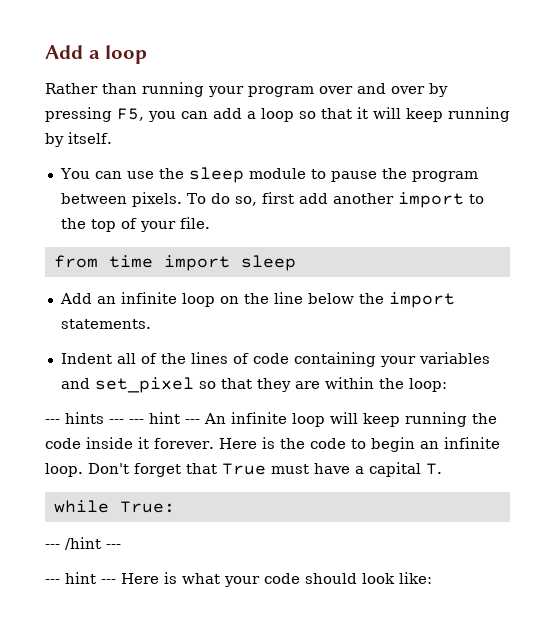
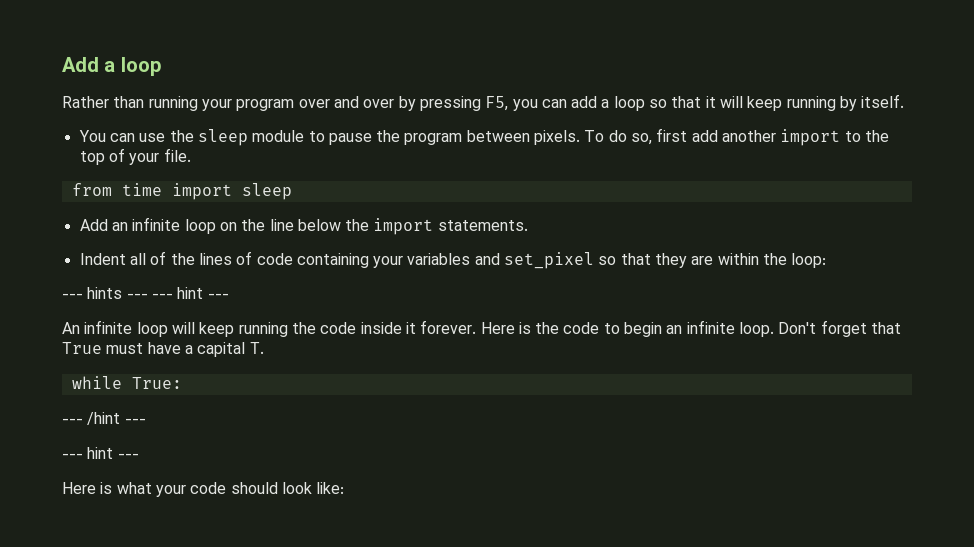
(200, 421) none -> (229, 296) //
(116, 581) none -> (139, 456) //

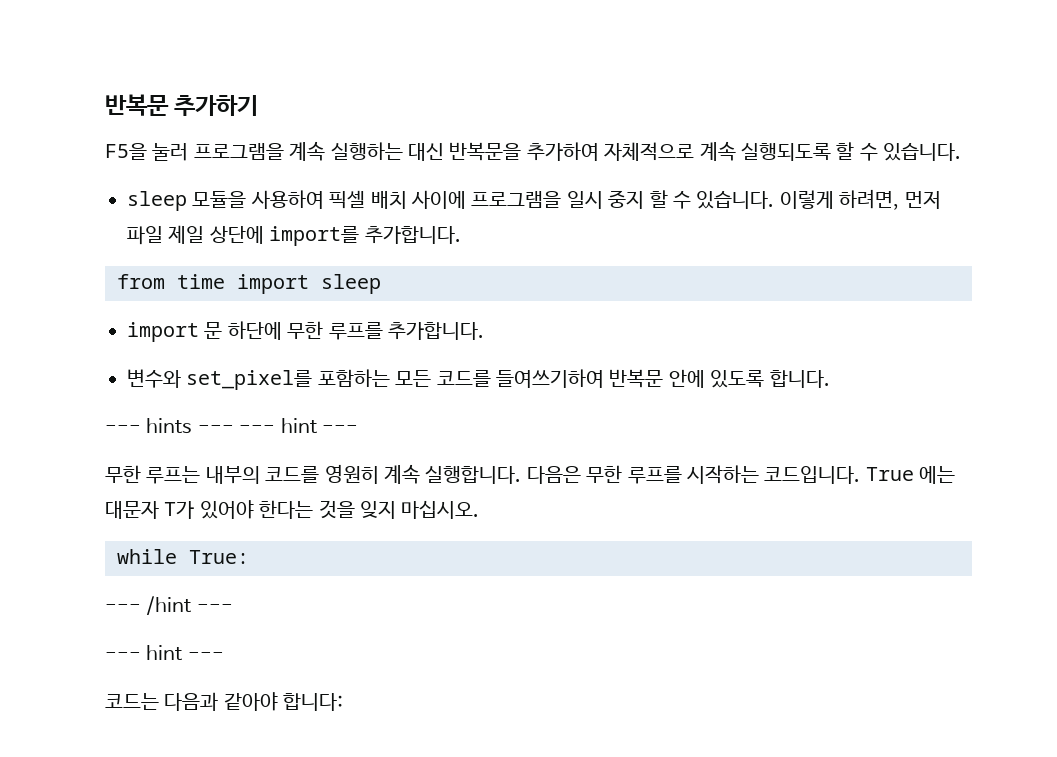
[62,57,161,76] [62,94,905,111] [78,128,890,146] [79,148,191,165] [71,183,292,200] [79,217,528,235] [79,251,827,269] Add a loop // Rather than running your program over and over by pressing F5, you can add a loop so that it will keep running by itself. // You can use the sleep module to pause the program between pixels. To do so, first add another import to the top of your file. // from time import sleep // Add an infinite loop on the line below the import statements. // Indent all of the lines of code containing your variables and set_pixel so that they are within the loop: -> [105,94,259,116] [105,141,962,161] [127,189,941,211] [127,225,461,246] [117,274,381,294] [127,321,484,342] [127,369,830,390] 반복문 추가하기 // F5을 눌러 프로그램을 계속 실행하는 대신 반복문을 추가하여 자체적으로 계속 실행되도록 할 수 있습니다. // sleep 모듈을 사용하여 픽셀 배치 사이에 프로그램을 일시 중지 할 수 있습니다. 이렇게 하려면, 먼저 파일 제일 상단에 import를 추가합니다. // from time import sleep // import 문 하단에 무한 루프를 추가합니다. // 변수와 set_pixel를 포함하는 모든 코드를 들여쓰기하여 반복문 안에 있도록 합니다.
[62,320,902,337] [62,342,264,357] An infinite loop will keep running the code inside it forever. Here is the code to begin an infinite loop. Don't forget that True must have a capital T. -> [105,464,956,484] [105,500,480,519] 무한 루프는 내부의 코드를 영원히 계속 실행합니다. 다음은 무한 루프를 시작하는 코드입니다. True 에는 대문자 T가 있어야 한다는 것을 잊지 마십시오.
[62,482,345,497] Here is what your code should look like: -> [105,692,344,711] 코드는 다음과 같아야 합니다:

